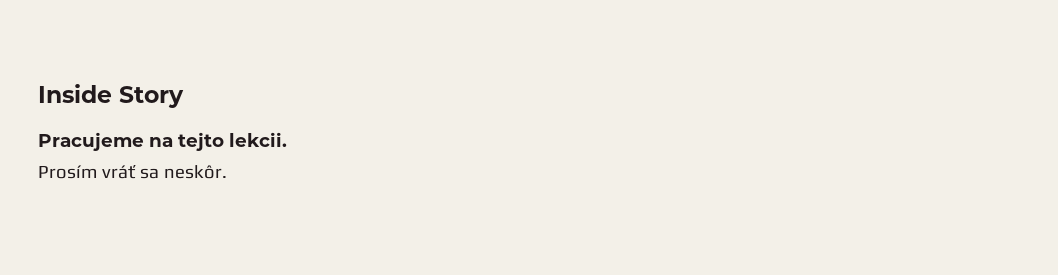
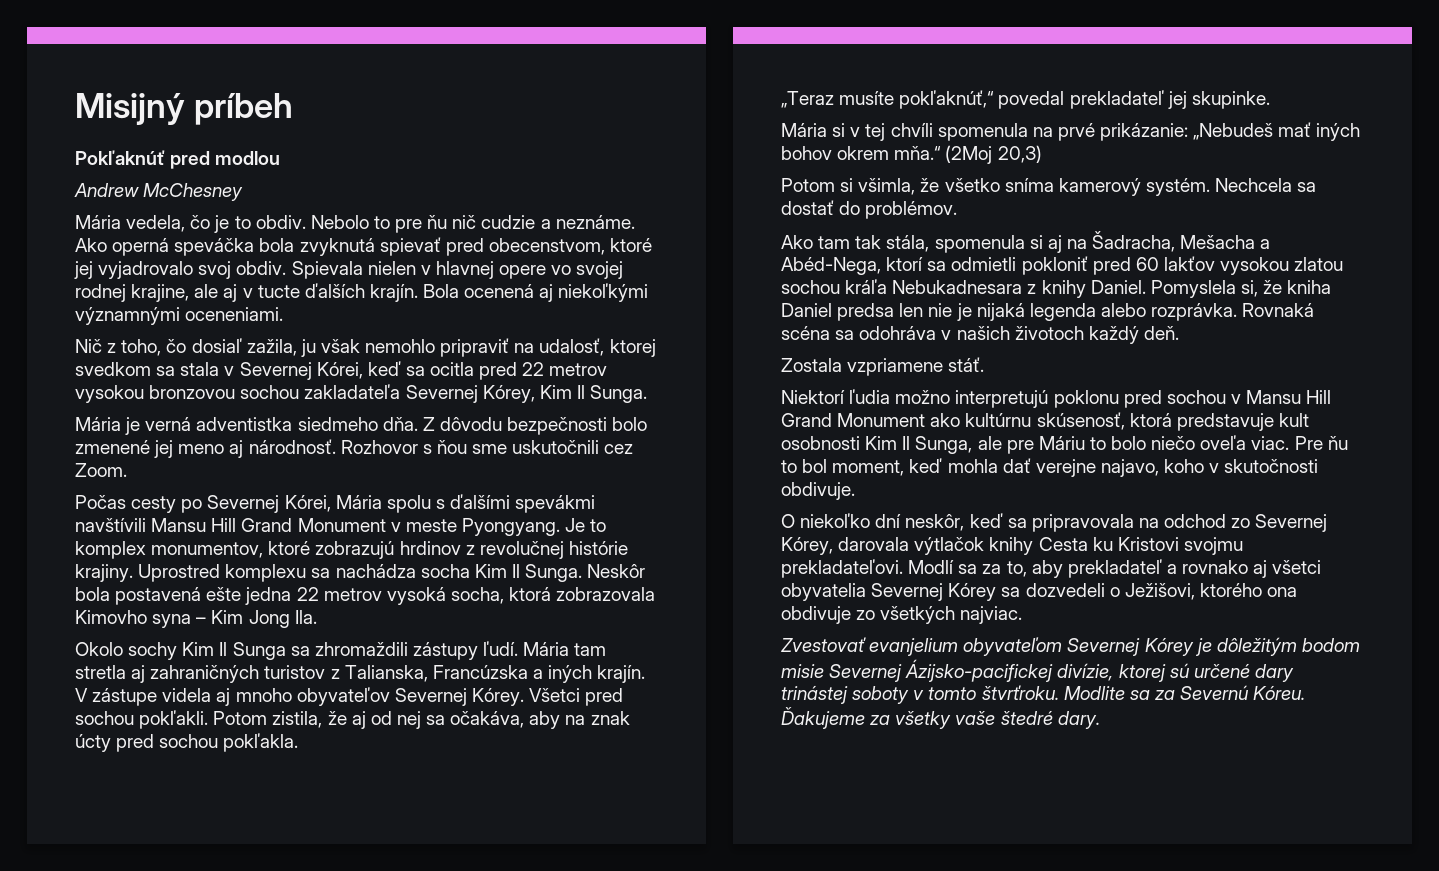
[38,84,184,108] [38,132,287,151] [38,165,227,179] Inside Story // Pracujeme na tejto lekcii. // Prosím vráť sa neskôr. -> [75,93,294,125] [75,150,281,169] [74,183,244,201] [75,215,635,233] [75,237,653,256] [74,261,624,279] [75,283,649,302] [75,307,284,325] [75,338,656,357] [75,361,608,380] [75,384,648,403] [75,417,648,435] [75,439,634,458] [75,463,127,477] [75,494,596,513] [75,518,607,536] [75,541,628,559] [75,564,646,582] [75,587,656,605] [75,610,317,628] [75,641,607,660] [75,665,646,683] [75,687,624,706] [75,710,630,729] [75,733,299,752] [781,90,1270,109] [781,122,1361,141] [781,145,1042,164] [781,178,1317,196] [781,200,958,219] [781,231,1271,253] [781,256,1344,275] [781,279,1332,298] [781,303,1315,321] [781,326,1179,344] [781,357,985,376] [781,389,1332,408] [781,412,1309,431] [781,435,1348,454] [781,458,1319,477] [781,482,855,500] [781,513,1328,532] [781,537,1243,555] [781,559,1322,578] [781,583,1298,601] [781,606,1023,624] [781,637,1360,656] [781,659,1294,682] [781,685,1306,704] [781,707,1100,729] Misijný príbeh // Pokľaknúť pred modlou // Andrew McChesney // Mária vedela, čo je to obdiv. Nebolo to pre ňu nič cudzie a neznáme. Ako operná speváčka bola zvyknutá spievať pred obecenstvom, ktoré jej vyjadrovalo svoj obdiv. Spievala nielen v hlavnej opere vo svojej rodnej krajine, ale aj v tucte ďalších krajín. Bola ocenená aj niekoľkými významnými oceneniami. // Nič z toho, čo dosiaľ zažila, ju však nemohlo pripraviť na udalosť, ktorej svedkom sa stala v Severnej Kórei, keď sa ocitla pred 22 metrov vysokou bronzovou sochou zakladateľa Severnej Kórey, Kim Il Sunga. // Mária je verná adventistka siedmeho dňa. Z dôvodu bezpečnosti bolo zmenené jej meno aj národnosť. Rozhovor s ňou sme uskutočnili cez Zoom. // Počas cesty po Severnej Kórei, Mária spolu s ďalšími spevákmi navštívili Mansu Hill Grand Monument v meste Pyongyang. Je to komplex monumentov, ktoré zobrazujú hrdinov z revolučnej histórie krajiny. Uprostred komplexu sa nachádza socha Kim Il Sunga. Neskôr bola postavená ešte jedna 22 metrov vysoká socha, ktorá zobrazovala Kimovho syna – Kim Jong Ila. // Okolo sochy Kim Il Sunga sa zhromaždili zástupy ľudí. Mária tam stretla aj zahraničných turistov z Talianska, Francúzska a iných krajín. V zástupe videla aj mnoho obyvateľov Severnej Kórey. Všetci pred sochou pokľakli. Potom zistila, že aj od nej sa očakáva, aby na znak úcty pred sochou pokľakla. // „Teraz musíte pokľaknúť,“ povedal prekladateľ jej skupinke. // Mária si v tej chvíli spomenula na prvé prikázanie: „Nebudeš mať iných bohov okrem mňa.“ (2Moj 20,3) // Potom si všimla, že všetko sníma kamerový systém. Nechcela sa dostať do problémov. // Ako tam tak stála, spomenula si aj na Šadracha, Mešacha a Abéd-Nega, ktorí sa odmietli pokloniť pred 60 lakťov vysokou zlatou sochou kráľa Nebukadnesara z knihy Daniel. Pomyslela si, že kniha Daniel predsa len nie je nijaká legenda alebo rozprávka. Rovnaká scéna sa odohráva v našich životoch každý deň. // Zostala vzpriamene stáť. // Niektorí ľudia možno interpretujú poklonu pred sochou v Mansu Hill Grand Monument ako kultúrnu skúsenosť, ktorá predstavuje kult osobnosti Kim Il Sunga, ale pre Máriu to bolo niečo oveľa viac. Pre ňu to bol moment, keď mohla dať verejne najavo, koho v skutočnosti obdivuje. // O niekoľko dní neskôr, keď sa pripravovala na odchod zo Severnej Kórey, darovala výtlačok knihy Cesta ku Kristovi svojmu prekladateľovi. Modlí sa za to, aby prekladateľ a rovnako aj všetci obyvatelia Severnej Kórey sa dozvedeli o Ježišovi, ktorého ona obdivuje zo všetkých najviac. // Zvestovať evanjelium obyvateľom Severnej Kórey je dôležitým bodom misie Severnej Ázijsko-pacifickej divízie, ktorej sú určené dary trinástej soboty v tomto štvrťroku. Modlite sa za Severnú Kóreu. Ďakujeme za všetky vaše štedré dary.

